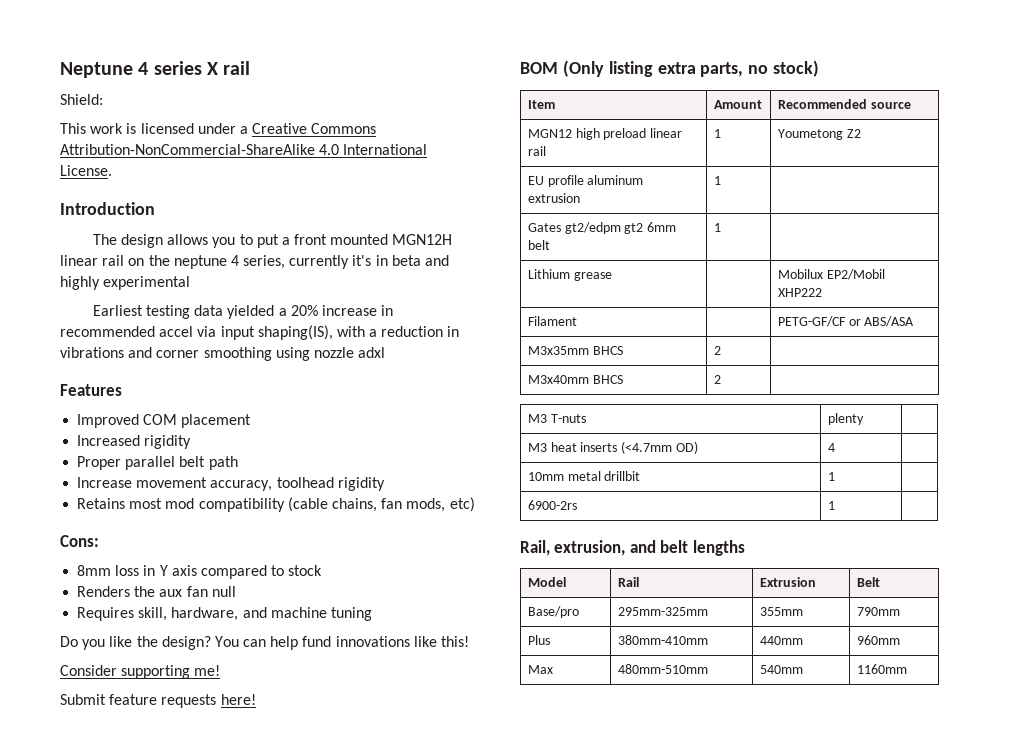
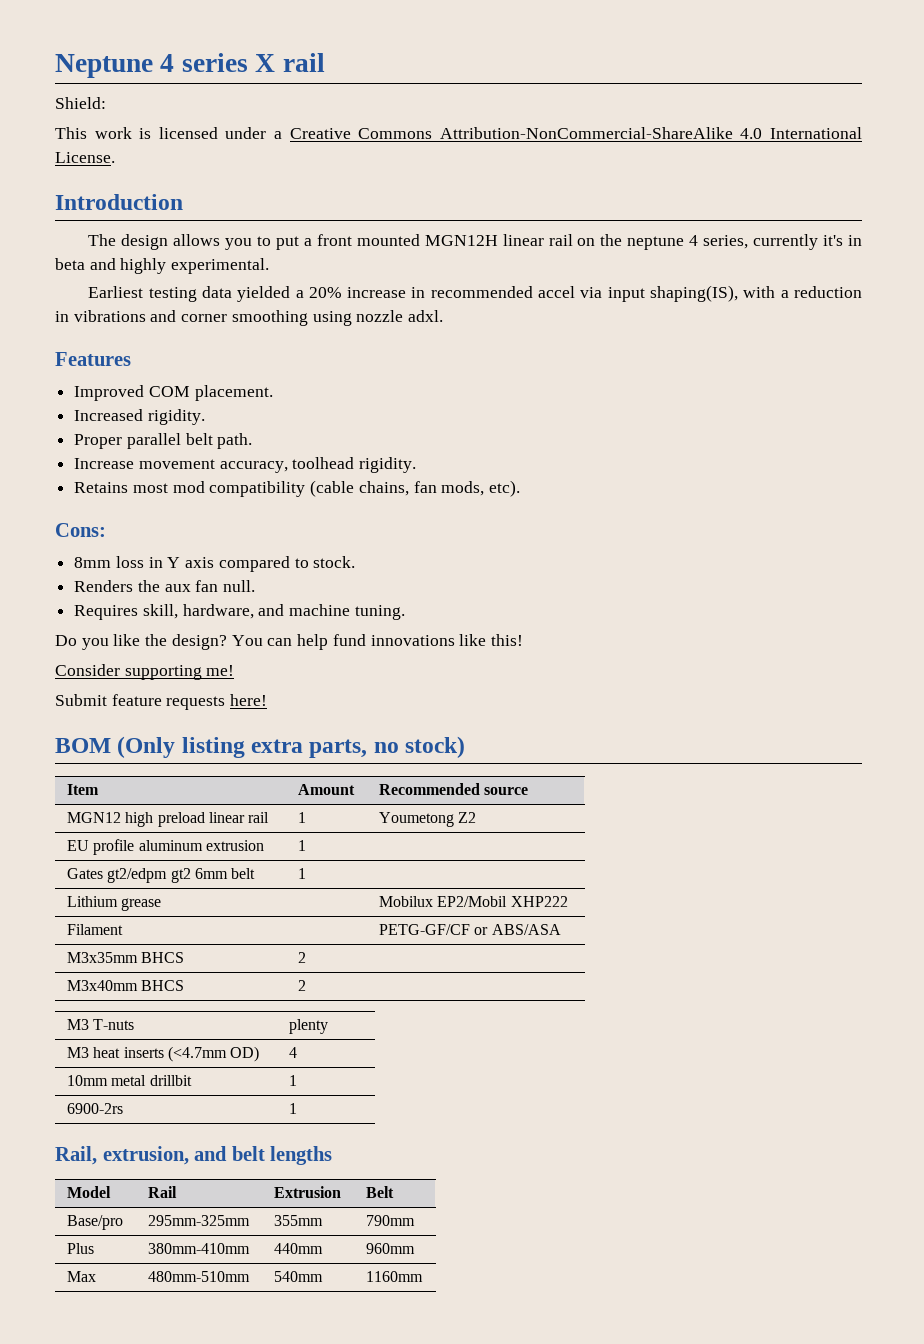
[103,276,191,290] experimental -> [171,258,270,274] experimental.
[358,347,386,358] adxl -> [408,310,444,322] adxl.
[181,414,252,428] placement -> [194,385,273,401] placement.
[144,435,192,449] rigidity -> [147,409,205,425] rigidity.
[208,456,238,470] path -> [217,433,253,449] path.
[337,477,385,491] rigidity -> [359,457,417,473] rigidity.
[449,497,475,512] etc) -> [489,480,521,497] etc).
[288,565,323,576] stock -> [313,556,356,568] stock.
[211,586,236,597] null -> [223,580,256,592] null.
[330,607,372,621] tuning -> [354,605,405,620] tuning.

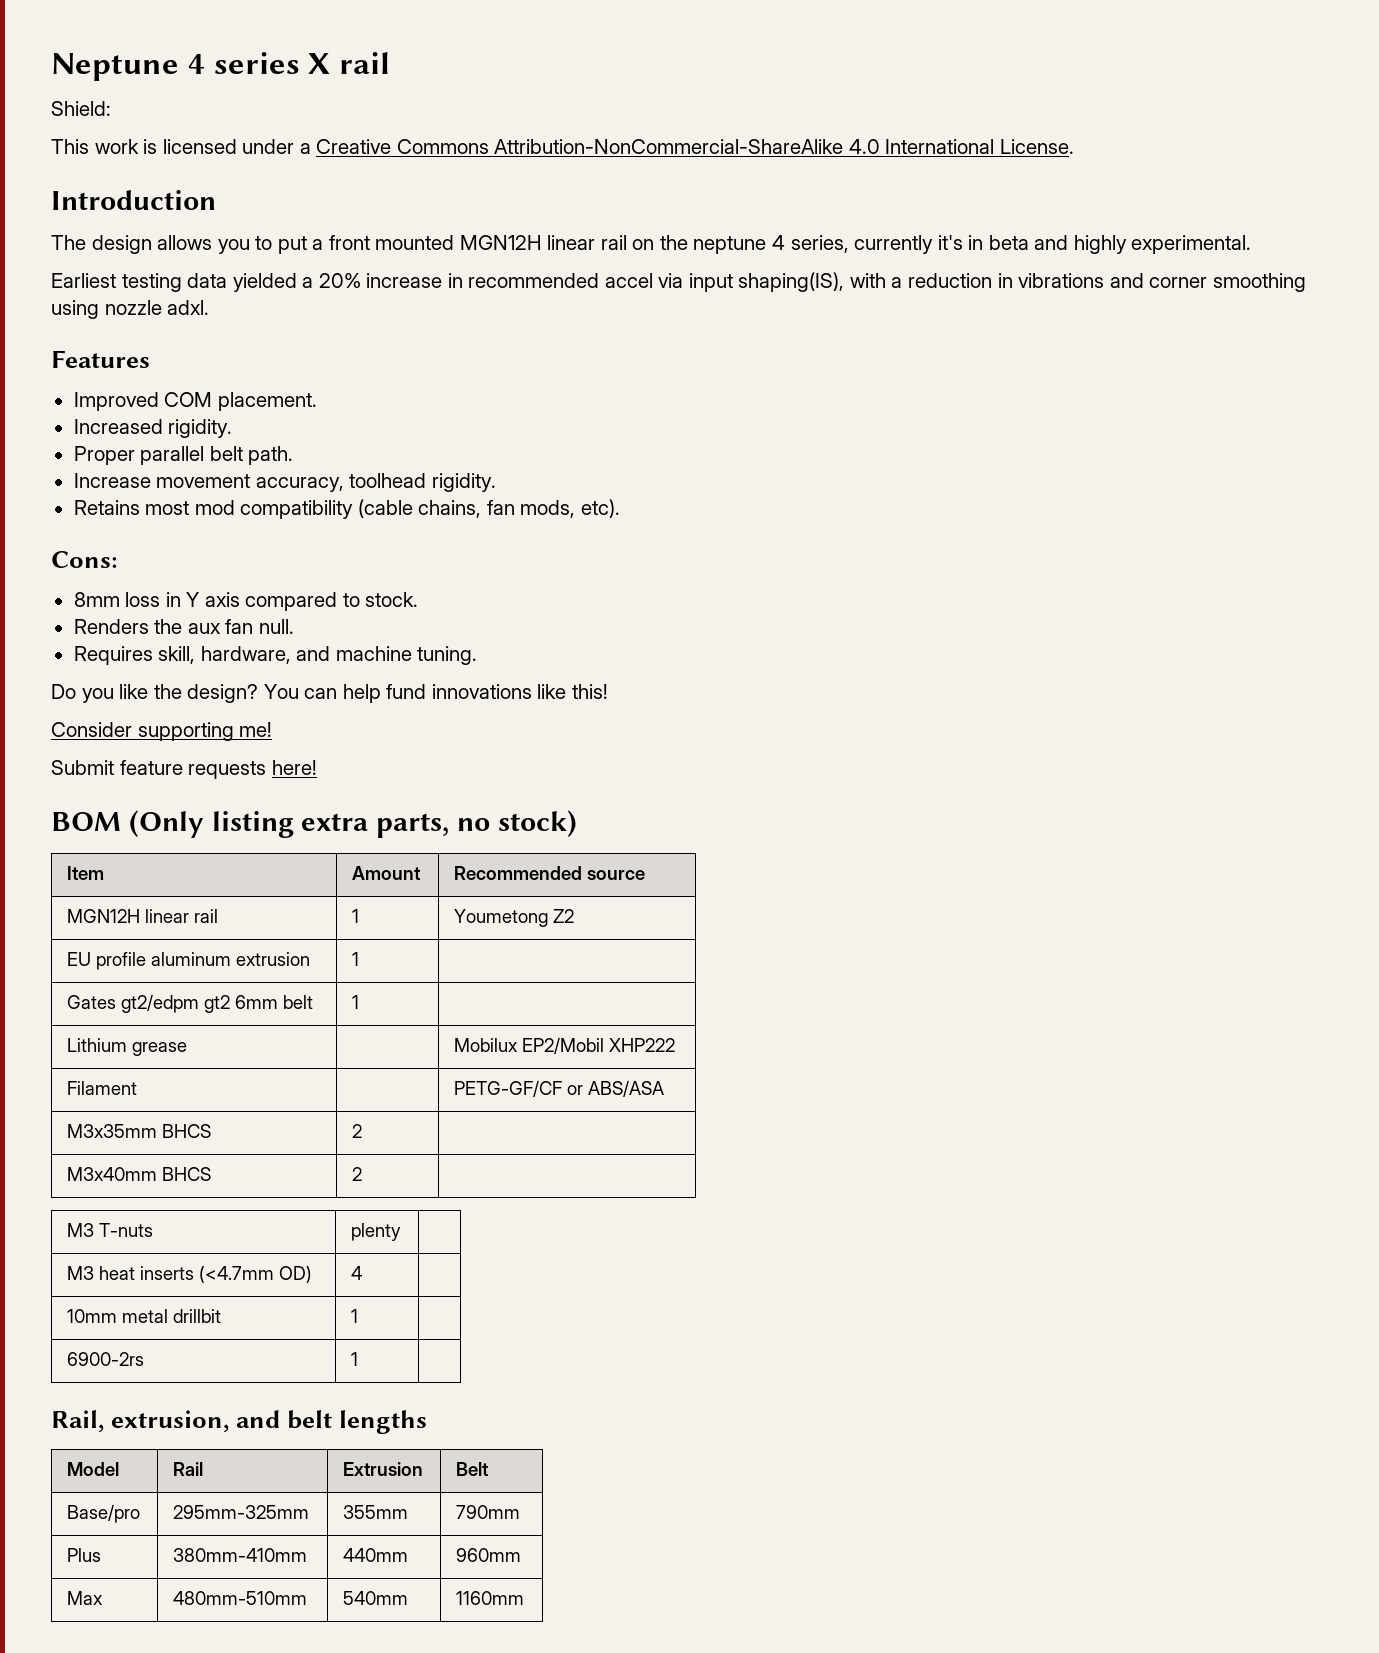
[67,812,205,827] MGN12 high preload -> [67,909,141,923] MGN12H

